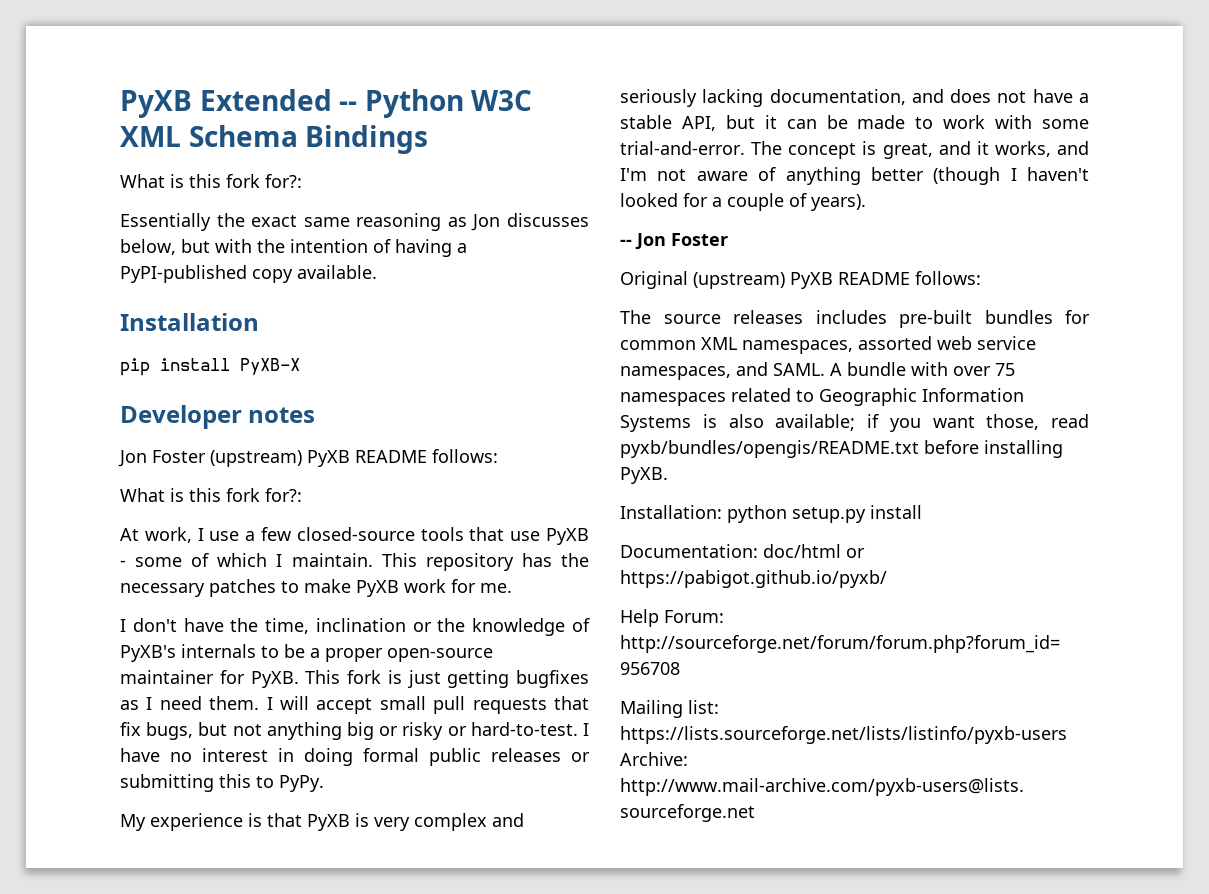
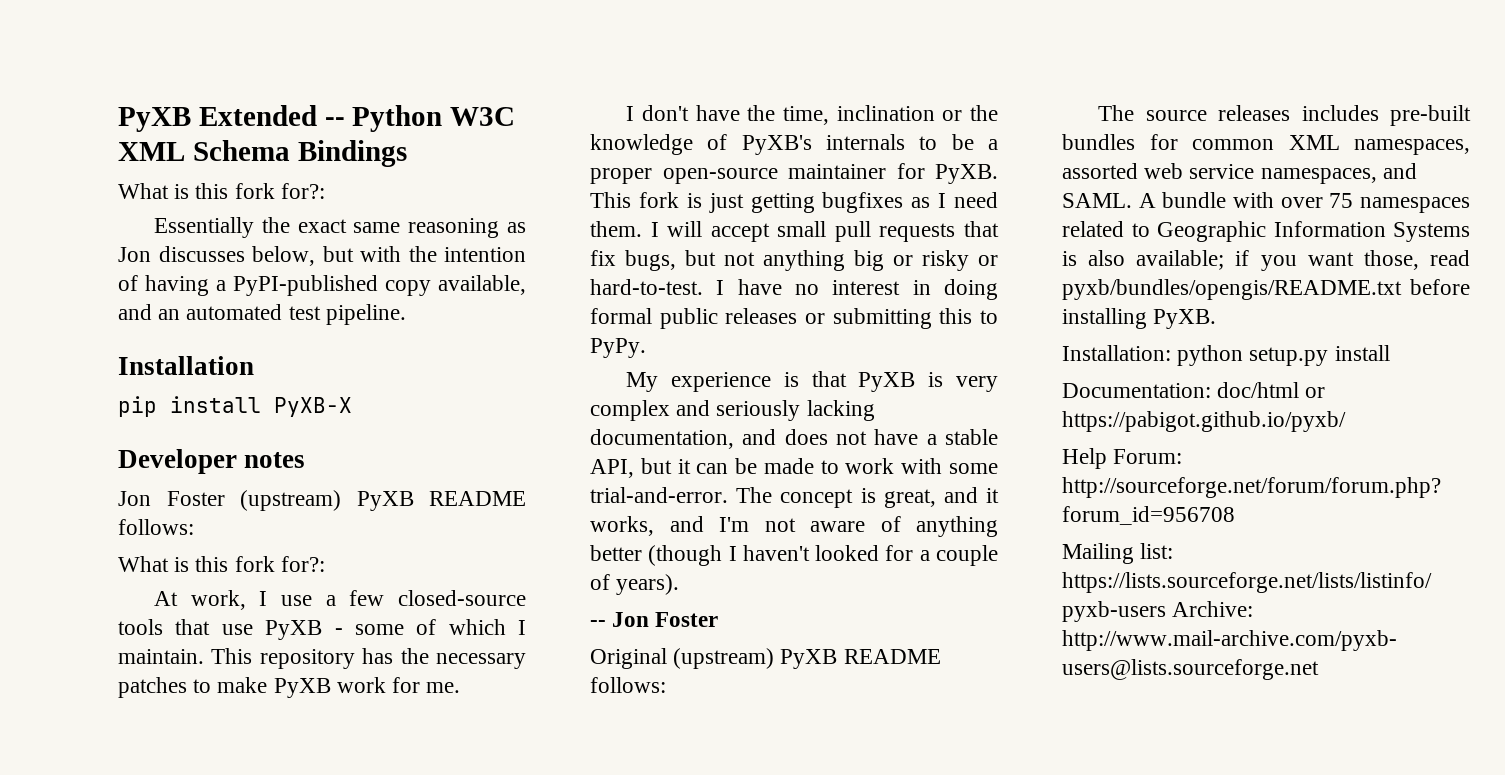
[297,265,377,279] available. -> [438,275,526,295] [118,304,406,325] available, and an automated test pipeline.

